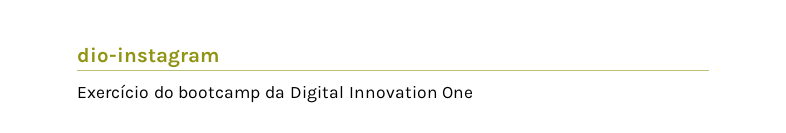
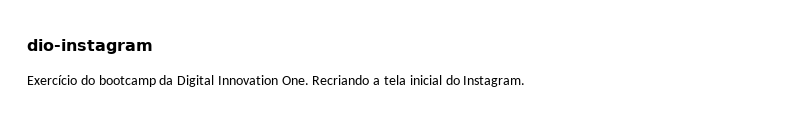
[442,86,474,99] One -> [281,75,526,87] One. Recriando a tela inicial do Instagram.

